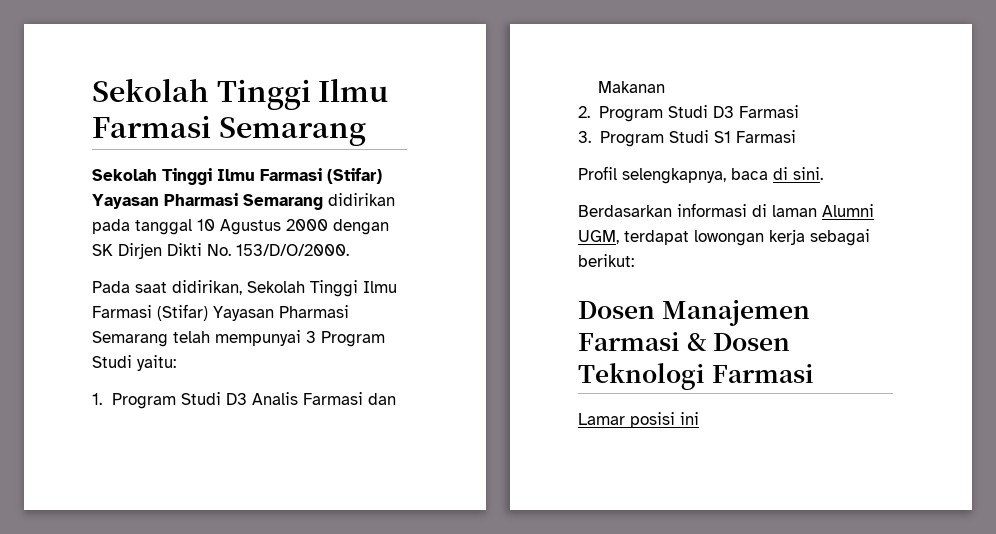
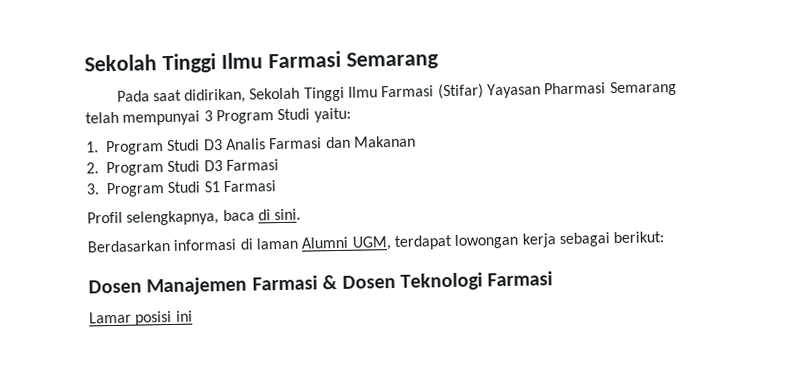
[92,168,382,185] [92,193,395,210] [92,219,389,235] [92,243,349,259] // Sekolah Tinggi Ilmu Farmasi (Stifar) Yayasan Pharmasi Semarang didirikan pada tanggal 10 Agustus 2000 dengan SK Dirjen Dikti No. 153/D/O/2000. -> (439, 60) none

